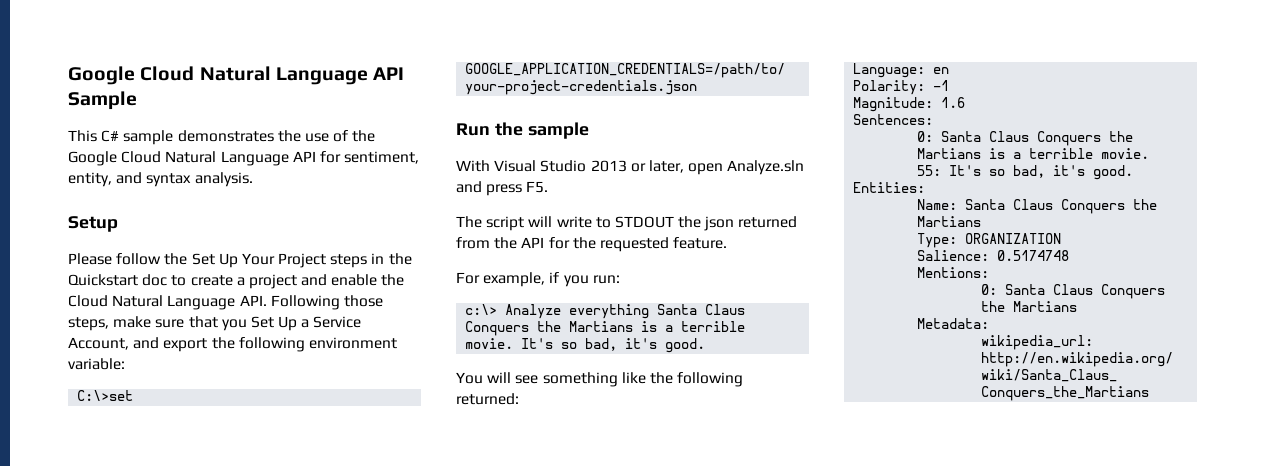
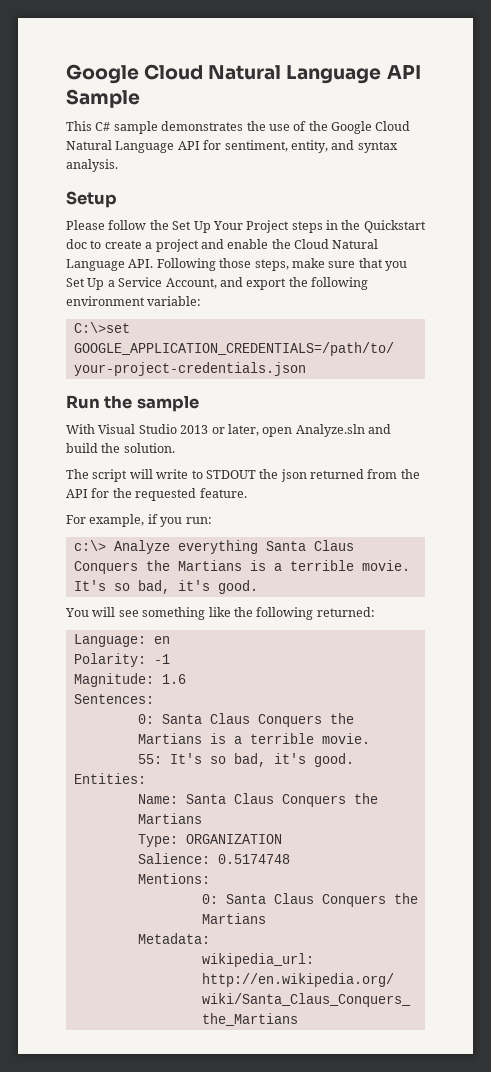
[486,181,549,196] press F5. -> [66,443,175,453] build the solution.

